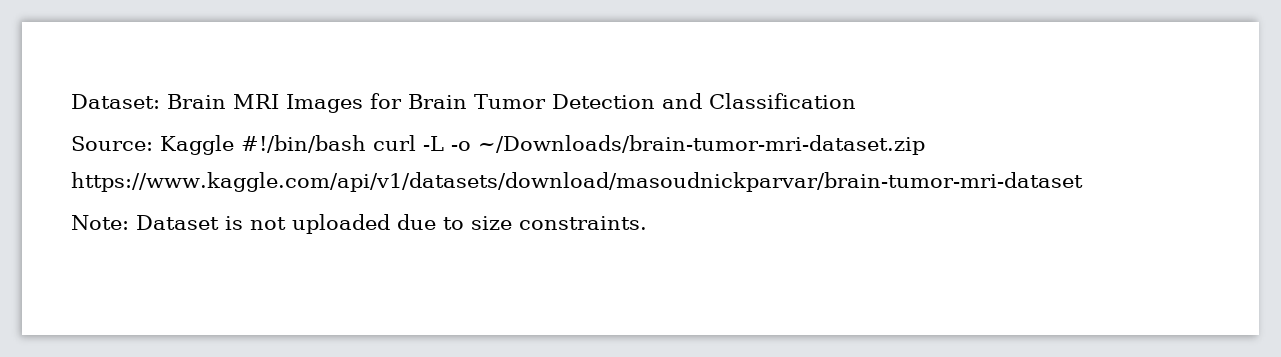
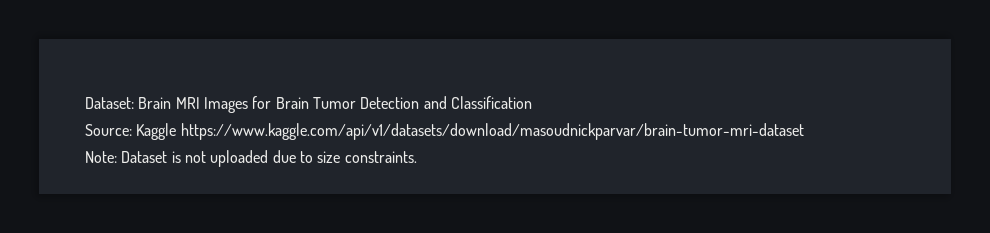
[241,135,925,155] #!/bin/bash curl -L -o ~/Downloads/brain-tumor-mri-dataset.zip // -> (177, 131) none

